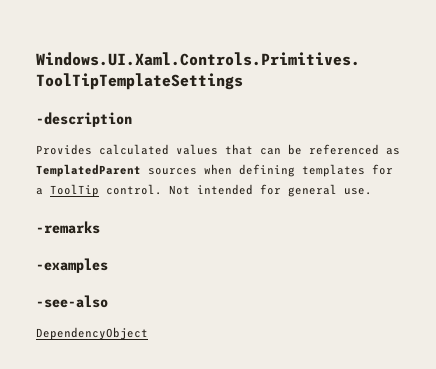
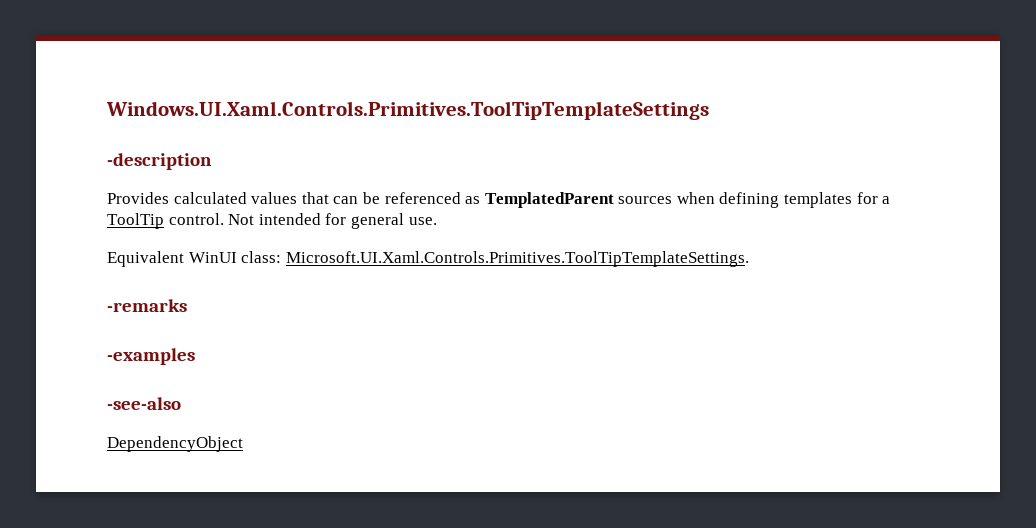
(372, 191) none -> [107,251,749,267] // Equivalent WinUI class: Microsoft.UI.Xaml.Controls.Primitives.ToolTipTemplateSettings.

